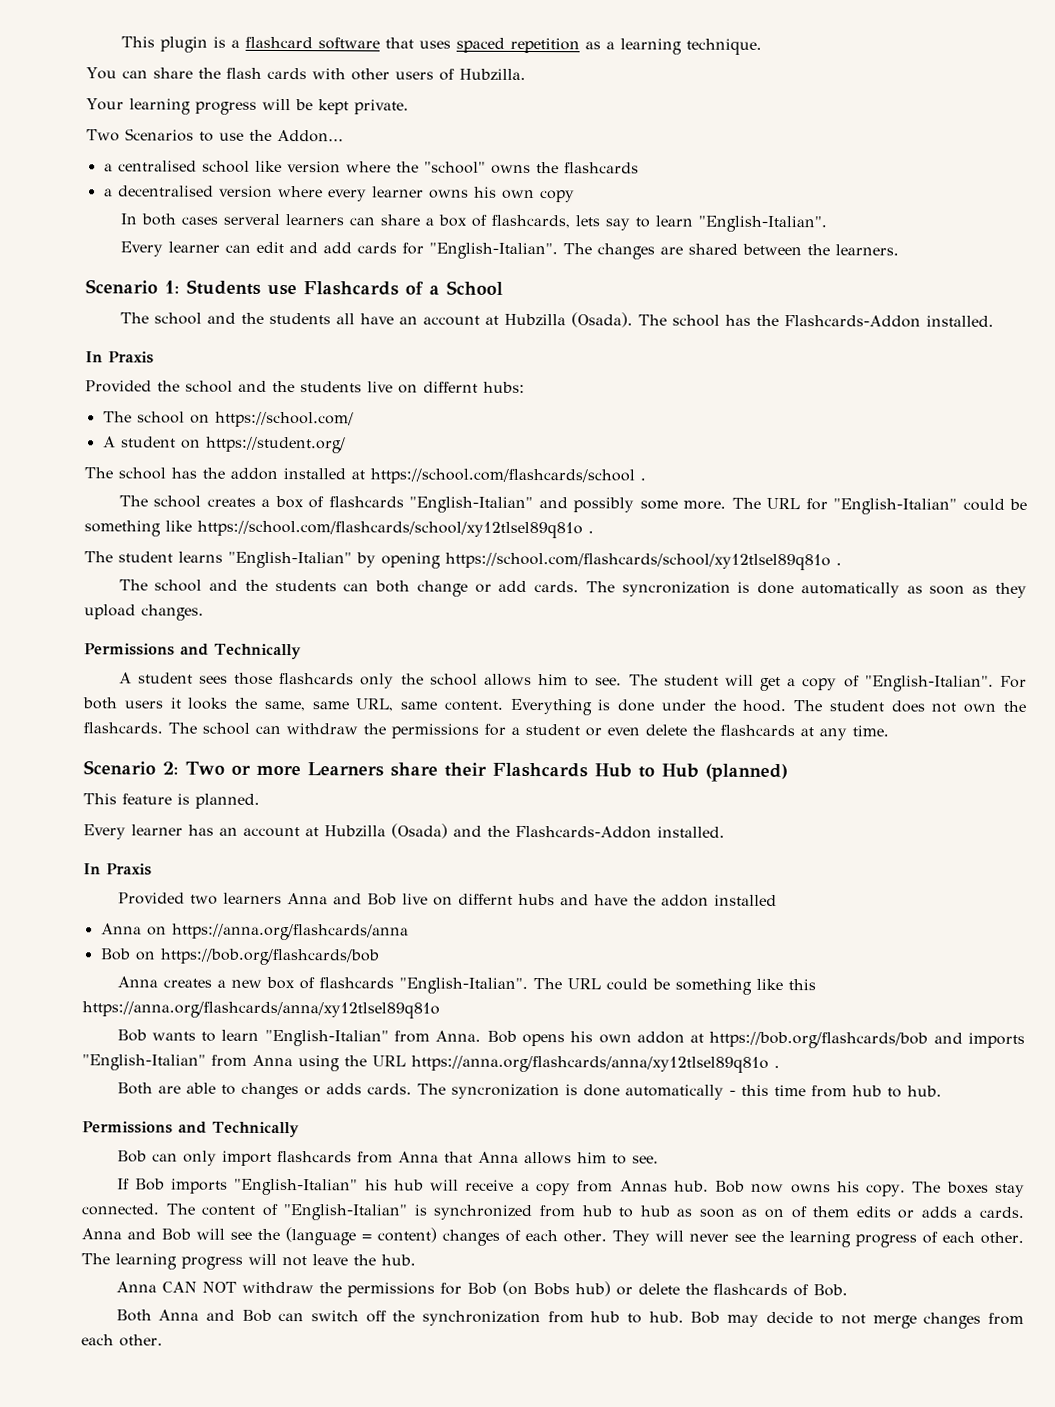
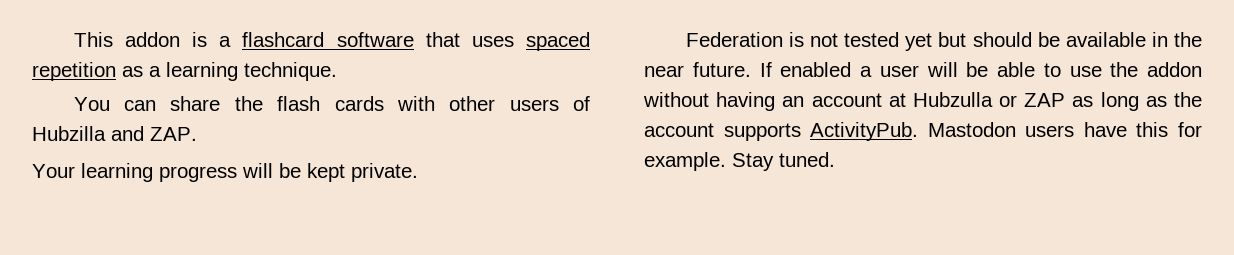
[120,36,208,53] This plugin -> [73,32,180,47] This addon
[458,68,526,81] Hubzilla. -> [32,126,197,141] Hubzilla and ZAP.
[86,128,344,143] [103,160,639,175] [103,185,575,203] [119,213,827,233] [119,241,899,260] [85,279,503,296] [119,312,994,328] [85,351,154,364] [85,380,525,394] [102,411,354,428] [102,436,346,454] [84,467,646,485] [118,495,1027,515] [84,520,594,539] [84,551,842,571] [118,579,1028,599] [84,604,204,621] [84,643,302,660] [118,672,1027,692] [82,697,1028,716] [83,722,889,741] [83,760,788,783] [83,793,260,809] [83,823,725,840] [83,863,152,876] [117,892,777,907] [100,923,409,941] [99,948,380,966] [116,976,816,995] [82,1001,440,1019] [116,1029,1025,1049] [82,1054,780,1073] [116,1082,942,1100] [82,1121,300,1138] [116,1150,659,1166] [116,1178,1025,1197] [81,1203,1024,1221] [81,1227,1025,1248] [81,1253,416,1270] [115,1280,848,1298] [115,1309,1024,1329] [81,1334,163,1347] Two Scenarios to use the Addon... // a centralised school like version where the "school" owns the flashcards // a decentralised version where every learner owns his own copy // In both cases serveral learners can share a box of flashcards, lets say to learn "English-Italian". // Every learner can edit and add cards for "English-Italian". The changes are shared between the learners. // Scenario 1: Students use Flashcards of a School // The school and the students all have an account at Hubzilla (Osada). The school has the Flashcards-Addon installed. // In Praxis // Provided the school and the students live on differnt hubs: // The school on https://school.com/ // A student on https://student.org/ // The school has the addon installed at https://school.com/flashcards/school . // The school creates a box of flashcards "English-Italian" and possibly some more. The URL for "English-Italian" could be something like https://school.com/flashcards/school/xy12tlsel89q81o . // The student learns "English-Italian" by opening https://school.com/flashcards/school/xy12tlsel89q81o . // The school and the students can both change or add cards. The syncronization is done automatically as soon as they upload changes. // Permissions and Technically // A student sees those flashcards only the school allows him to see. The student will get a copy of "English-Italian". For both users it looks the same, same URL, same content. Everything is done under the hood. The student does not own the flashcards. The school can withdraw the permissions for a student or even delete the flashcards at any time. // Scenario 2: Two or more Learners share their Flashcards Hub to Hub (planned) // This feature is planned. // Every learner has an account at Hubzilla (Osada) and the Flashcards-Addon installed. // In Praxis // Provided two learners Anna and Bob live on differnt hubs and have the addon installed // Anna on https://anna.org/flashcards/anna // Bob on https://bob.org/flashcards/bob // Anna creates a new box of flashcards "English-Italian". The URL could be something like this https://anna.org/flashcards/anna/xy12tlsel89q81o // Bob wants to learn "English-Italian" from Anna. Bob opens his own addon at https://bob.org/flashcards/bob and imports "English-Italian" from Anna using the URL https://anna.org/flashcards/anna/xy12tlsel89q81o . // Both are able to changes or adds cards. The syncronization is done automatically - this time from hub to hub. // Permissions and Technically // Bob can only import flashcards from Anna that Anna allows him to see. // If Bob imports "English-Italian" his hub will receive a copy from Annas hub. Bob now owns his copy. The boxes stay connected. The content of "English-Italian" is synchronized from hub to hub as soon as on of them edits or adds a cards. Anna and Bob will see the (language = content) changes of each other. They will never see the learning progress of each other. The learning progress will not leave the hub. // Anna CAN NOT withdraw the permissions for Bob (on Bobs hub) or delete the flashcards of Bob. // Both Anna and Bob can switch off the synchronization from hub to hub. Bob may decide to not merge changes from each other. -> [685,32,1202,51] [644,62,1202,77] [643,92,1202,111] [644,122,1202,141] [644,152,835,171] Federation is not tested yet but should be available in the near future. If enabled a user will be able to use the addon without having an account at Hubzulla or ZAP as long as the account supports ActivityPub. Mastodon users have this for example. Stay tuned.

